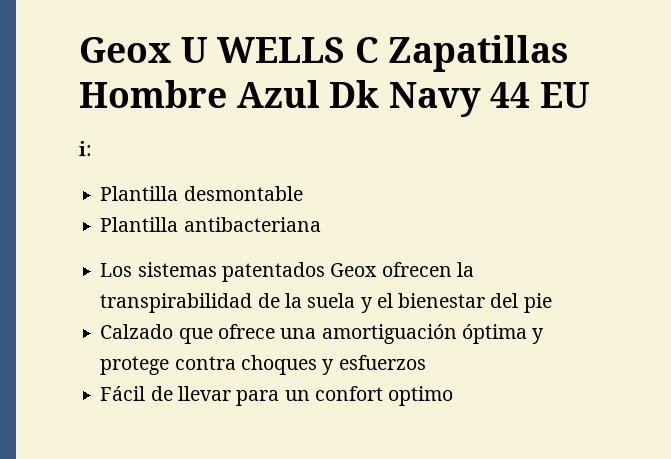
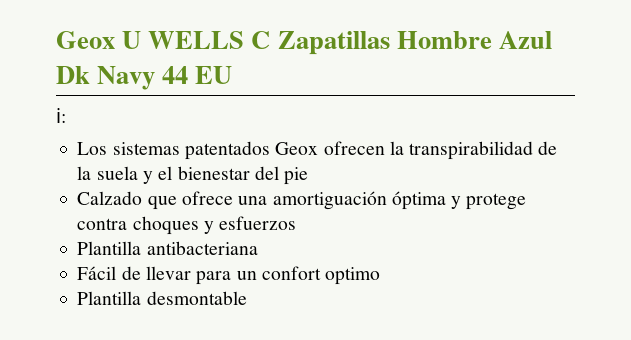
[100,186,303,201] [100,217,321,232] // Plantilla desmontable // Plantilla antibacteriana -> (66, 115) none
(426, 362) none -> [77,241,258,255] // Plantilla antibacteriana
(454, 396) none -> [77,291,247,305] // Plantilla desmontable

